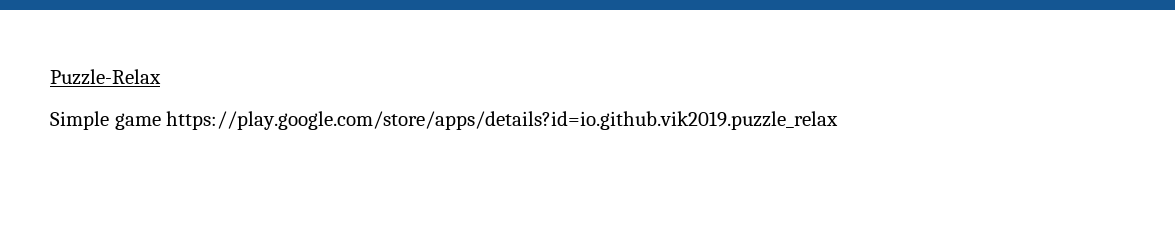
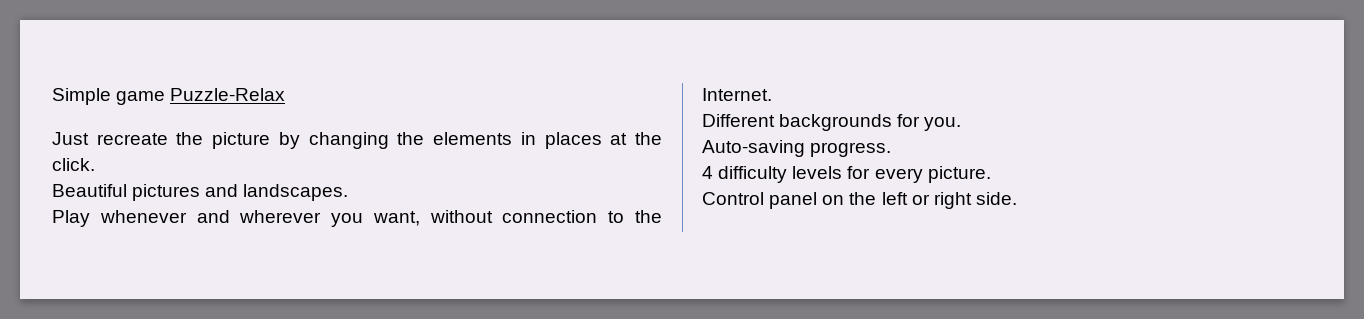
(50, 77) none -> [52,88,166,105] Simple game
[50,111,839,130] Simple game https://play.google.com/store/apps/details?id=io.github.vik2019.puzzle_relax -> [52,132,663,149] [52,158,95,171] [52,184,349,201] [52,210,662,227] [702,88,772,101] [702,114,962,131] [702,140,892,157] [702,166,991,183] [702,192,1017,209] Just recreate the picture by changing the elements in places at the click. // Beautiful pictures and landscapes. // Play whenever and wherever you want, without connection to the Internet. // Different backgrounds for you. // Auto-saving progress. // 4 difficulty levels for every picture. // Control panel on the left or right side.

